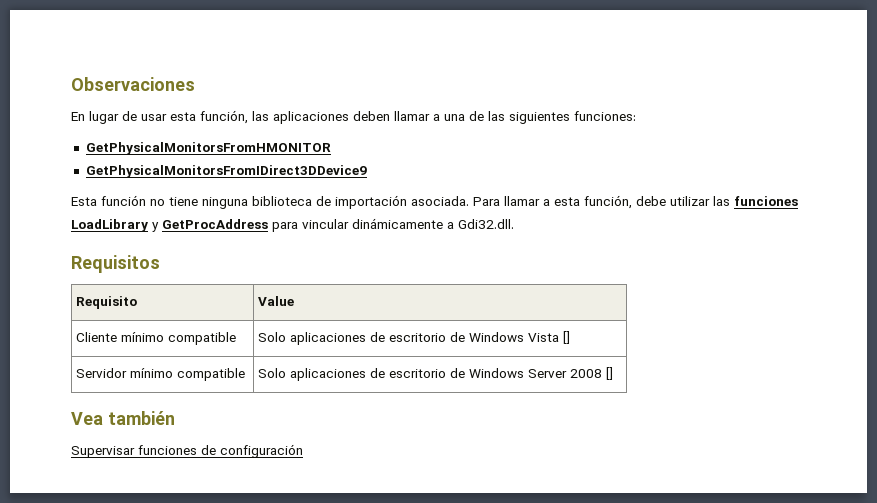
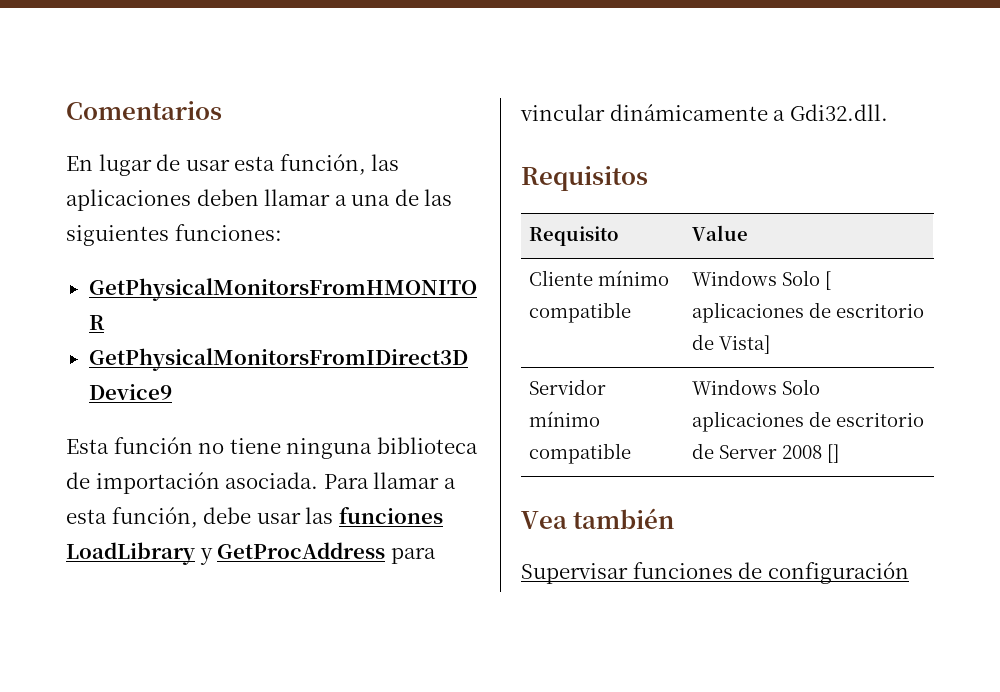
[71,77,195,91] Observaciones -> [66,101,222,120] Comentarios
[670,196,710,206] utilizar -> [256,512,301,524] usar
[258,331,571,345] [76,368,246,381] [258,368,525,381] Solo aplicaciones de escritorio de Windows Vista [] // Servidor mínimo compatible | Solo aplicaciones de escritorio de Windows -> [692,270,832,290] [692,302,925,323] [692,334,771,354] [529,379,607,395] [529,411,601,427] [529,443,632,464] [692,379,821,395] [692,411,925,432] [692,443,715,459] Windows Solo [ aplicaciones de escritorio de Vista] // Servidor mínimo compatible | Windows Solo aplicaciones de escritorio de

